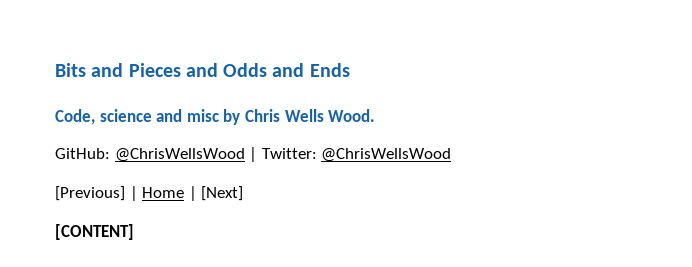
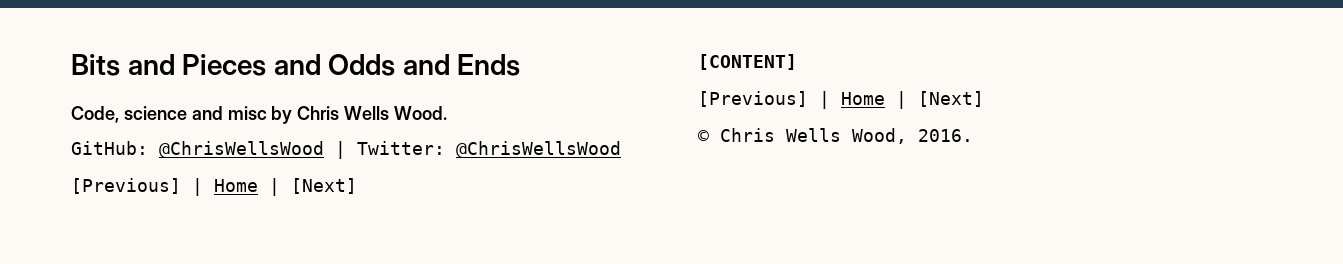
(134, 232) none -> [698,91,984,109] [698,128,973,144] // [Previous] | Home | [Next] // © Chris Wells Wood, 2016.

